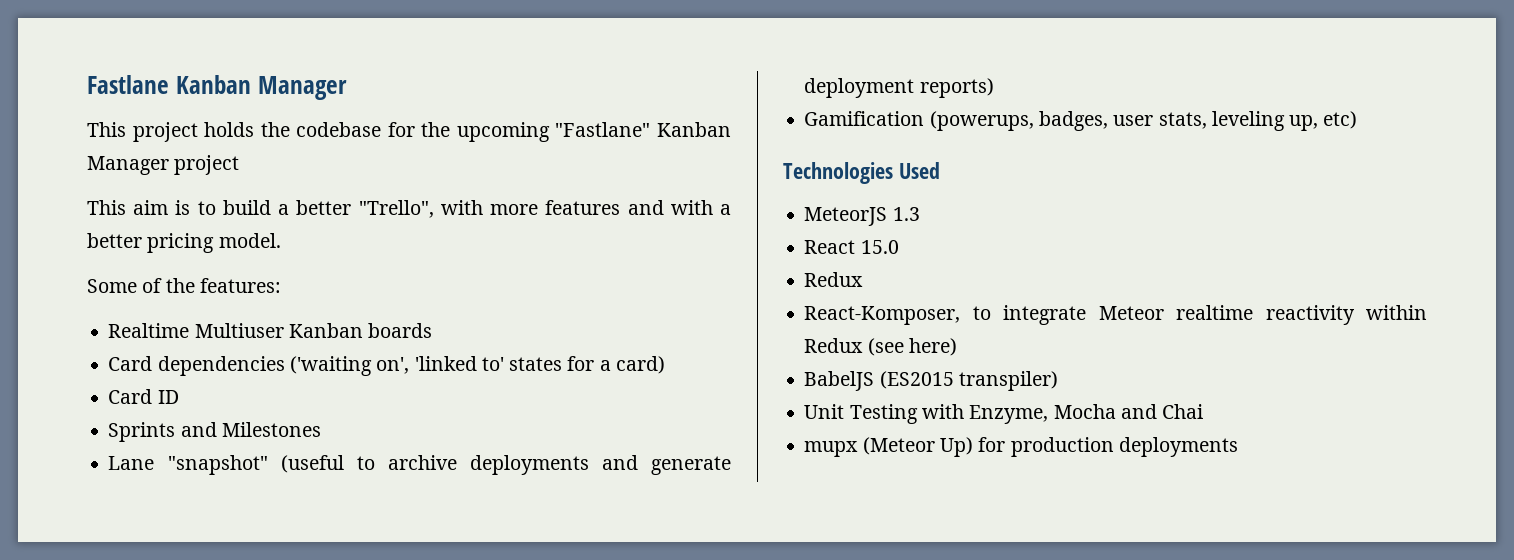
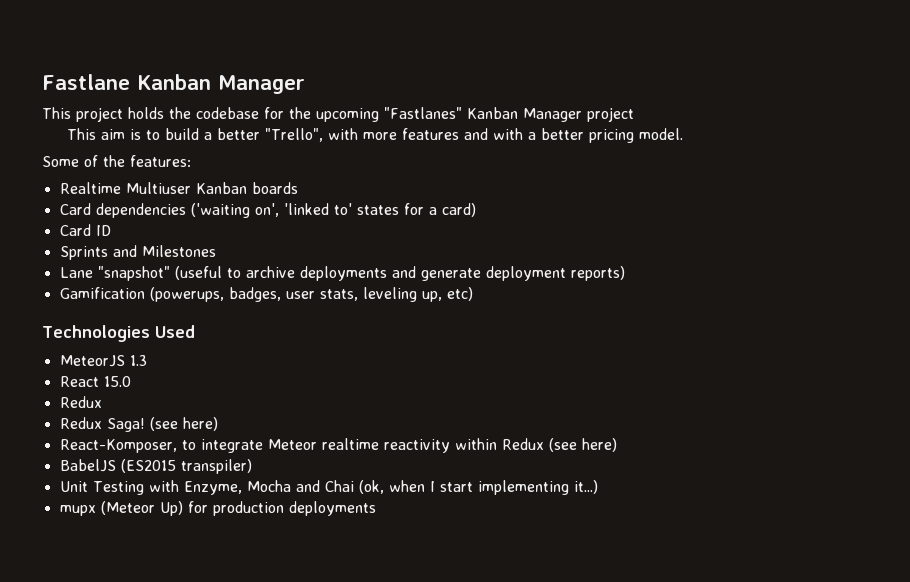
[555,122,651,137] "Fastlane" -> [384,107,462,119] "Fastlanes"
(864, 279) none -> [59,417,218,432] // Redux Saga! (see here)
(1204, 411) none -> [358,480,598,495] (ok, when I start implementing it...)

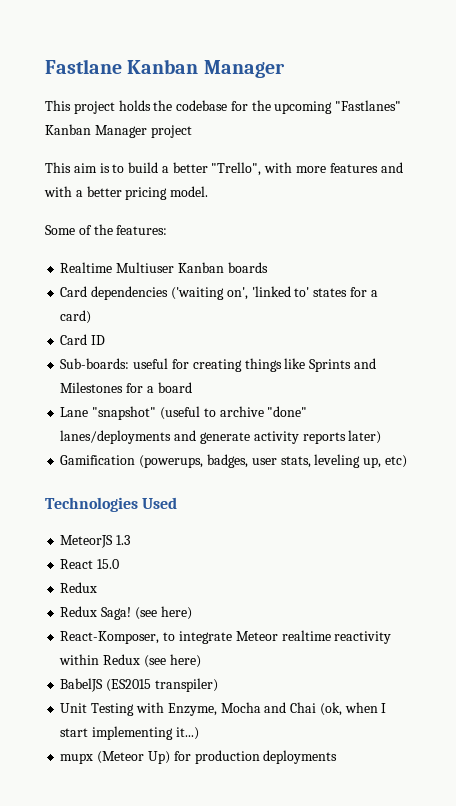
(111, 230) none -> [60,358,306,372] Sub-boards: useful for creating things like
(216, 251) none -> [126,382,192,393] for a board
[299,266,625,281] deployments and generate deployment reports) -> [267,406,308,417] [60,430,382,444] "done" lanes/deployments and generate activity reports later)

